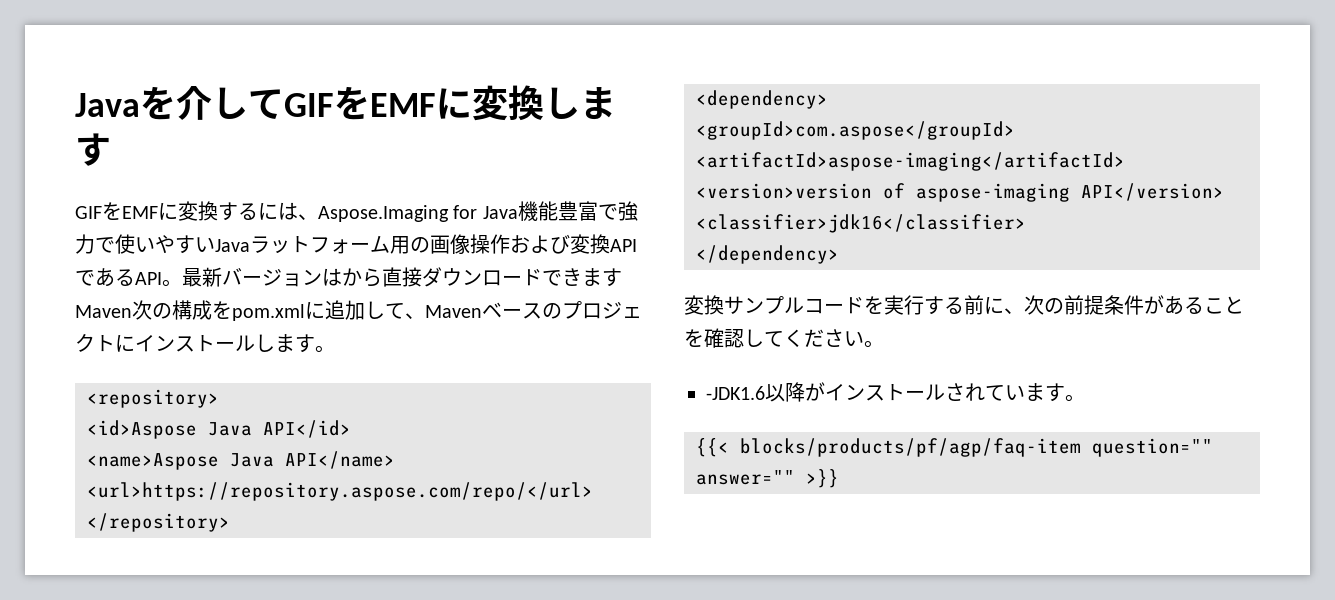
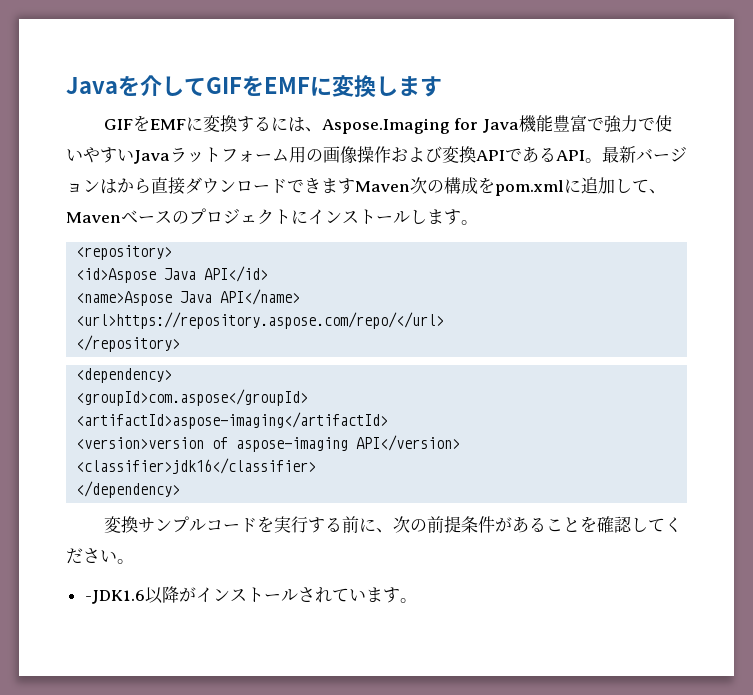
[696,438,1213,457] [696,469,839,488] // {{< blocks/products/pf/agp/faq-item question="" answer="" >}} -> (417, 600) none

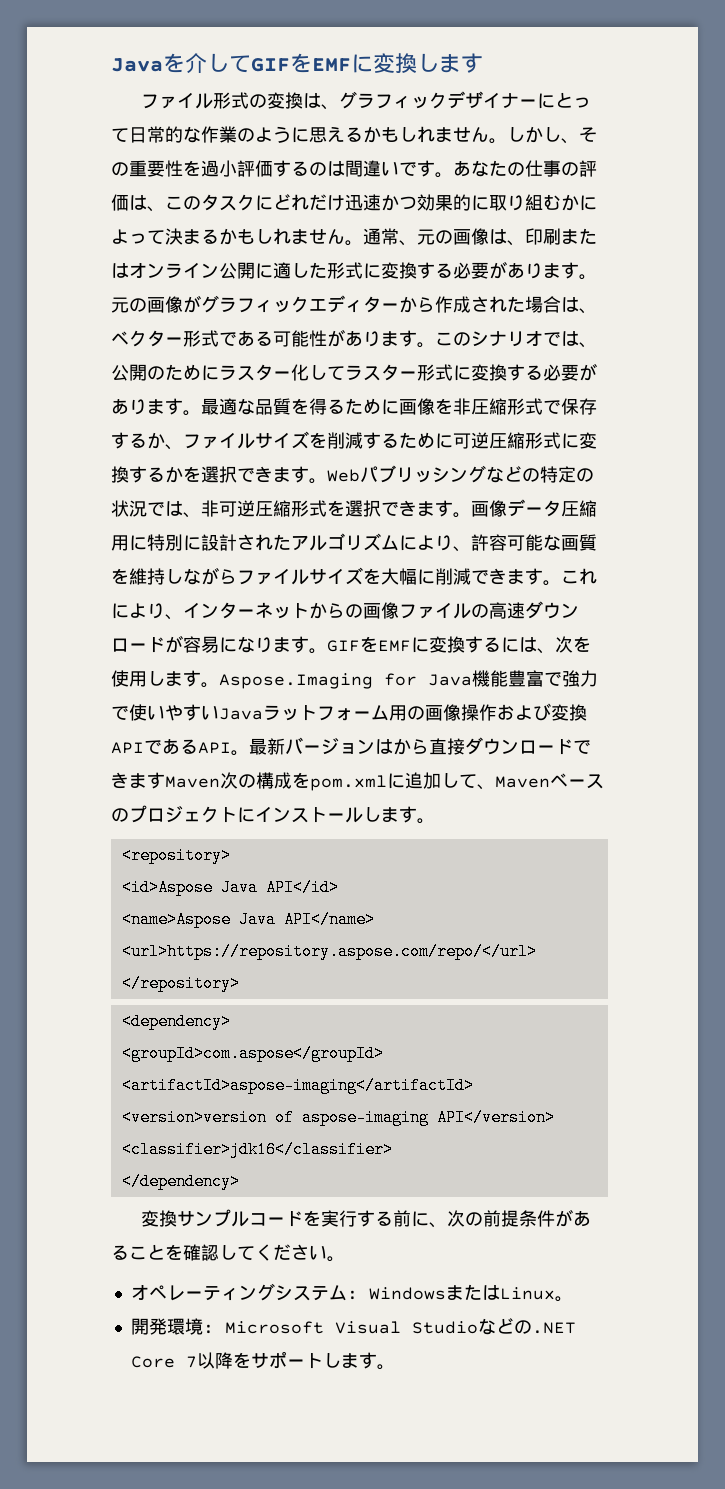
(442, 86) none -> [140,91,591,110] [111,126,597,144] [111,160,597,178] [111,194,597,212] [111,228,597,246] [111,261,597,280] [111,295,597,314] [111,329,597,348] [111,363,597,381] [111,398,597,416] [111,431,597,450] [111,465,594,484] [111,499,597,518] [111,533,597,552] [111,567,597,586] [111,601,579,620] [111,635,327,654] ファイル形式の変換は、グラフィックデザイナーにとって日常的な作業のように思えるかもしれません。しかし、その重要性を過小評価するのは間違いです。あなたの仕事の評価は、このタスクにどれだけ迅速かつ効果的に取り組むかによって決まるかもしれません。通常、元の画像は、印刷またはオンライン公開に適した形式に変換する必要があります。元の画像がグラフィックエディターから作成された場合は、ベクター形式である可能性があります。このシナリオでは、公開のためにラスター化してラスター形式に変換する必要があります。最適な品質を得るために画像を非圧縮形式で保存するか、ファイルサイズを削減するために可逆圧縮形式に変換するかを選択できます。Webパブリッシングなどの特定の状況では、非可逆圧縮形式を選択できます。画像データ圧縮用に特別に設計されたアルゴリズムにより、許容可能な画質を維持しながらファイルサイズを大幅に削減できます。これにより、インターネットからの画像ファイルの高速ダウンロードが容易になります。
(322, 129) none -> [555,636,591,653] [111,670,219,688] 次を使用します。
[84,586,366,604] -JDK1.6以降がインストールされてい -> [130,1283,573,1302] [130,1318,576,1335] [130,1351,341,1369] オペレーティングシステム: WindowsまたはLinux。 // 開発環境: Microsoft Visual Studioなどの.NET Core 7以降をサポートし

